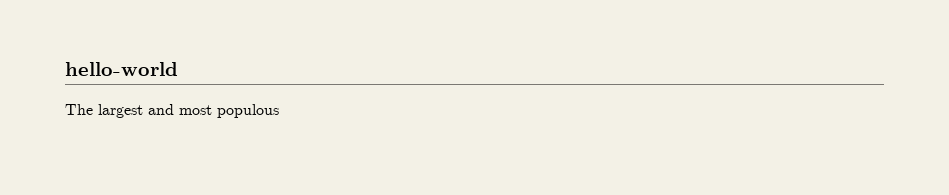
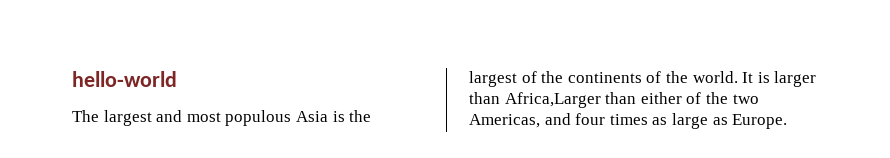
(279, 111) none -> [295,110,372,122] [469,71,817,87] [469,92,759,108] [469,113,788,129] Asia is the largest of the continents of the world. It is larger than Africa,Larger than either of the two Americas, and four times as large as Europe.

